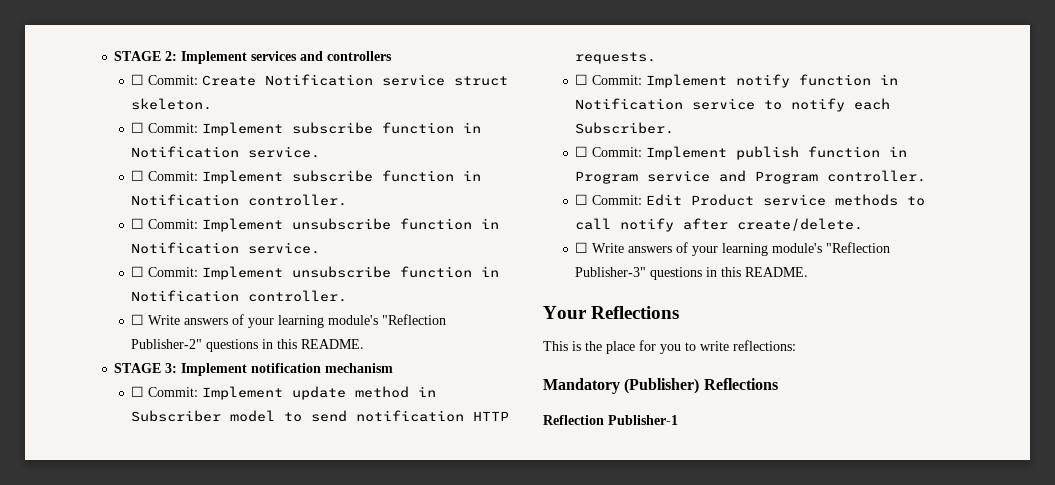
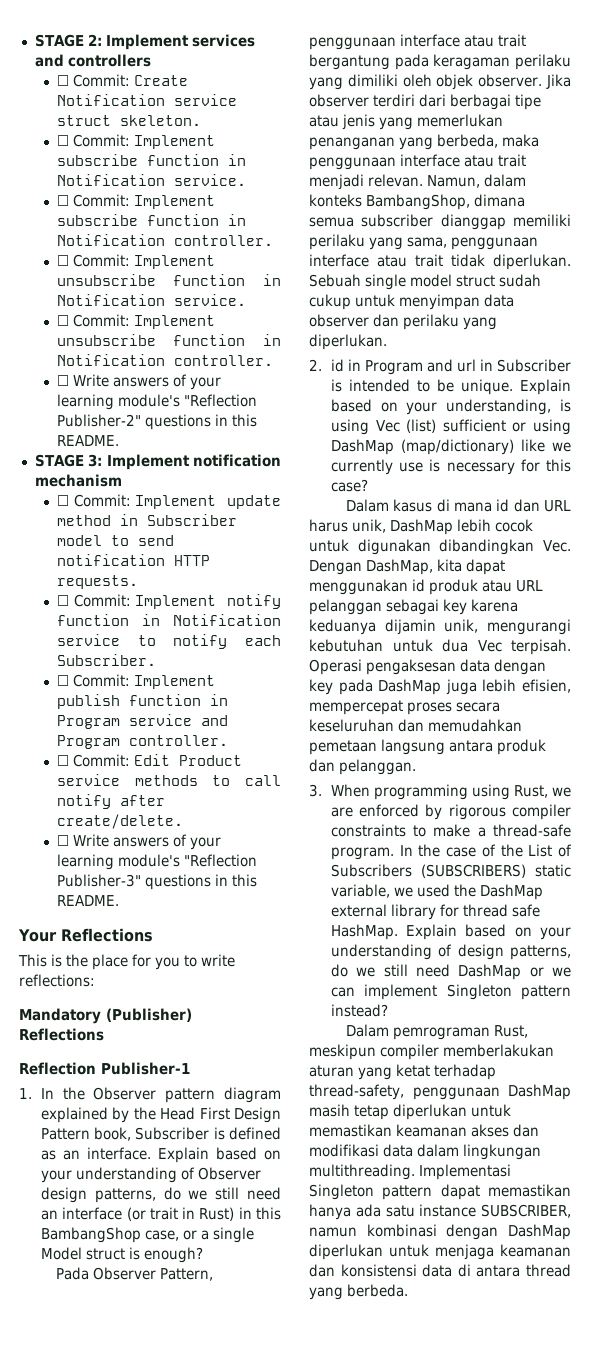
(678, 420) none -> [19,1087,281,1103] [40,1107,281,1123] [40,1127,281,1141] [40,1147,281,1163] [40,1167,261,1183] [40,1187,281,1203] [40,1207,281,1221] [40,1227,254,1243] [40,1247,203,1263] [56,1267,214,1281] [309,34,526,50] [309,54,571,70] [309,74,571,90] [309,94,541,110] [309,114,503,130] [309,134,539,150] [309,154,526,170] [309,174,526,190] [309,194,525,210] [309,214,571,230] [309,234,538,250] [309,254,571,270] [309,274,541,290] [309,294,514,310] [309,314,497,330] [309,334,387,350] [309,359,571,375] [330,379,571,395] [330,399,571,415] [330,419,571,435] [330,439,571,455] [330,459,571,475] [330,479,368,492] [346,499,571,512] [309,519,533,535] [309,539,572,555] [309,559,505,575] [309,579,543,595] [309,599,518,615] [309,619,571,635] [309,639,571,655] [309,659,546,675] [309,679,571,695] [309,700,500,715] [309,719,522,732] [309,739,546,755] [309,759,416,775] [309,784,571,800] [330,804,571,820] [330,824,571,837] [330,844,572,860] [330,864,571,878] [330,884,543,900] [330,904,540,920] [330,924,571,940] [330,944,571,960] [330,964,571,980] [330,984,571,1000] [330,1004,388,1017] [346,1024,529,1040] [309,1044,554,1060] [309,1064,496,1080] [309,1084,571,1100] [309,1104,511,1120] [309,1124,539,1137] [309,1144,541,1160] [309,1164,511,1180] [309,1184,571,1200] [309,1204,571,1220] [309,1224,571,1240] [309,1244,571,1260] [309,1264,571,1277] [309,1284,408,1300] // 1. In the Observer pattern diagram explained by the Head First Design Pattern book, Subscriber is defined as an interface. Explain based on your understanding of Observer design patterns, do we still need an interface (or trait in Rust) in this BambangShop case, or a single Model struct is enough? // Pada Observer Pattern, penggunaan interface atau trait bergantung pada keragaman perilaku yang dimiliki oleh objek observer. Jika observer terdiri dari berbagai tipe atau jenis yang memerlukan penanganan yang berbeda, maka penggunaan interface atau trait menjadi relevan. Namun, dalam konteks BambangShop, dimana semua subscriber dianggap memiliki perilaku yang sama, penggunaan interface atau trait tidak diperlukan. Sebuah single model struct sudah cukup untuk menyimpan data observer dan perilaku yang diperlukan. // 2. id in Program and url in Subscriber is intended to be unique. Explain based on your understanding, is using Vec (list) sufficient or using DashMap (map/dictionary) like we currently use is necessary for this case? // Dalam kasus di mana id dan URL harus unik, DashMap lebih cocok untuk digunakan dibandingkan Vec. Dengan DashMap, kita dapat menggunakan id produk atau URL pelanggan sebagai key karena keduanya dijamin unik, mengurangi kebutuhan untuk dua Vec terpisah. Operasi pengaksesan data dengan key pada DashMap juga lebih efisien, mempercepat proses secara keseluruhan dan memudahkan pemetaan langsung antara produk dan pelanggan. // 3. When programming using Rust, we are enforced by rigorous compiler constraints to make a thread-safe program. In the case of the List of Subscribers (SUBSCRIBERS) static variable, we used the DashMap external library for thread safe HashMap. Explain based on your understanding of design patterns, do we still need DashMap or we can implement Singleton pattern instead? // Dalam pemrograman Rust, meskipun compiler memberlakukan aturan yang ketat terhadap thread-safety, penggunaan DashMap masih tetap diperlukan untuk memastikan keamanan akses dan modifikasi data dalam lingkungan multithreading. Implementasi Singleton pattern dapat memastikan hanya ada satu instance SUBSCRIBER, namun kombinasi dengan DashMap diperlukan untuk menjaga keamanan dan konsistensi data di antara thread yang berbeda.

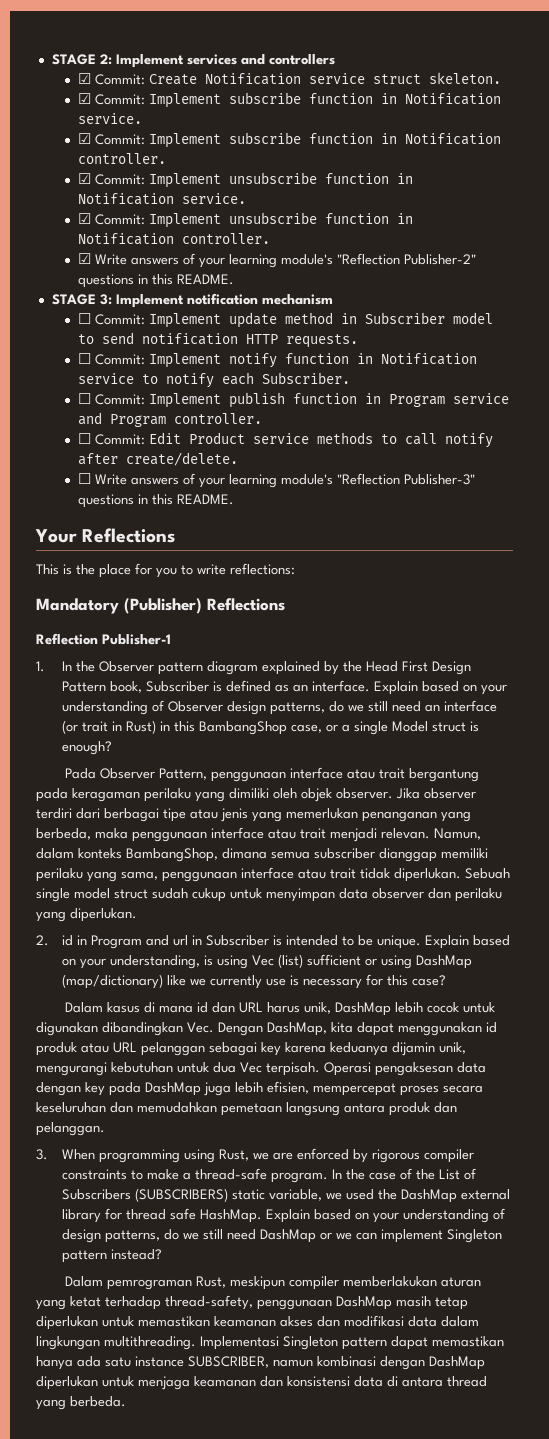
[56,75,69,86] ☐ -> [77,73,91,84] ☑
[56,135,69,146] ☐ -> [77,93,91,104] ☑
[56,195,69,206] ☐ -> [77,133,91,144] ☑
[56,255,69,266] ☐ -> [77,173,91,184] ☑
[56,315,69,326] ☐ -> [77,213,91,224] ☑
[56,375,69,386] ☐ -> [77,253,91,264] ☑

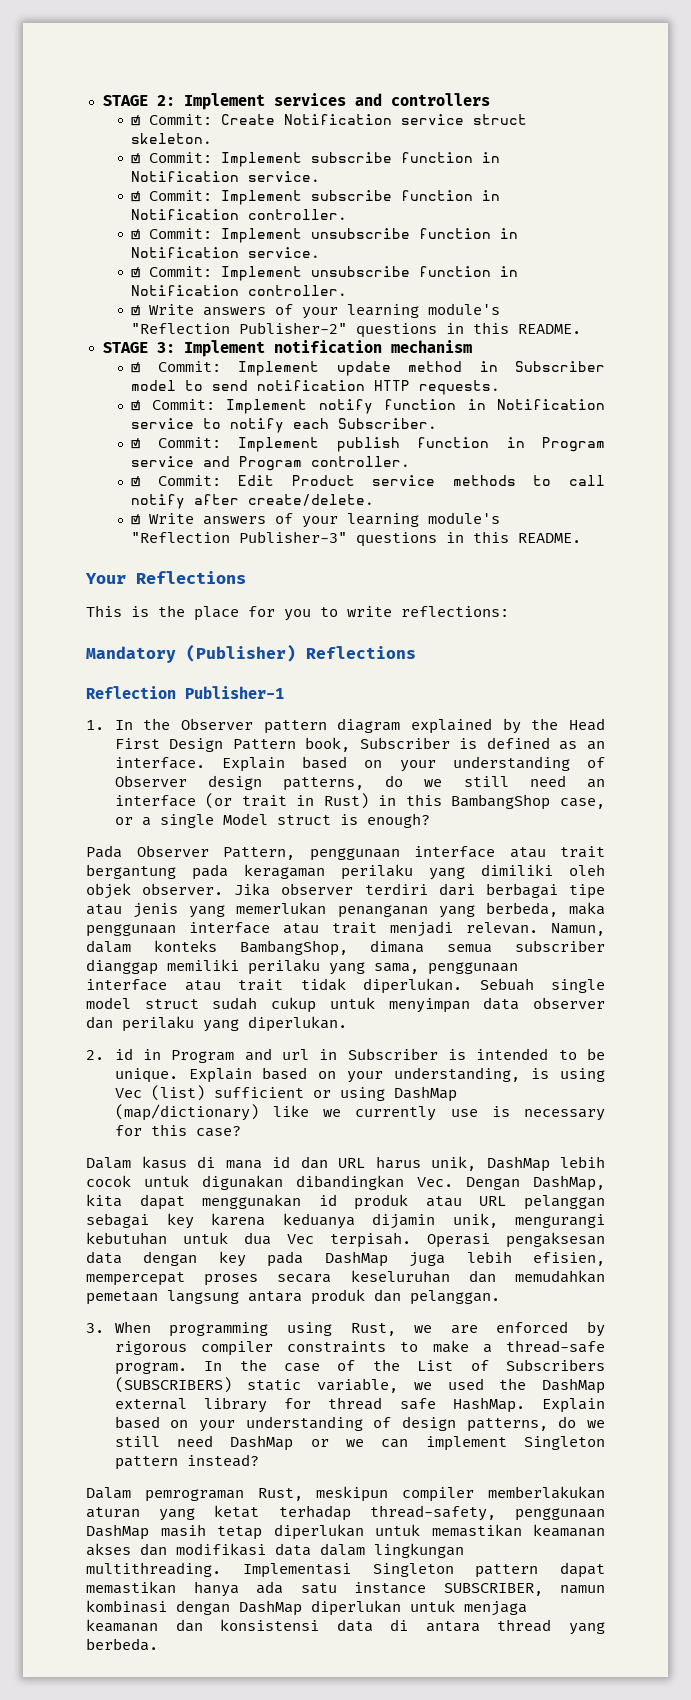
[77,313,91,324] ☐ -> [131,362,141,373] ☑
[77,353,91,364] ☐ -> [131,400,141,411] ☑
[77,393,91,404] ☐ -> [131,438,141,449] ☑
[77,433,91,444] ☐ -> [131,476,141,487] ☑
[77,473,91,484] ☐ -> [131,514,141,525] ☑

